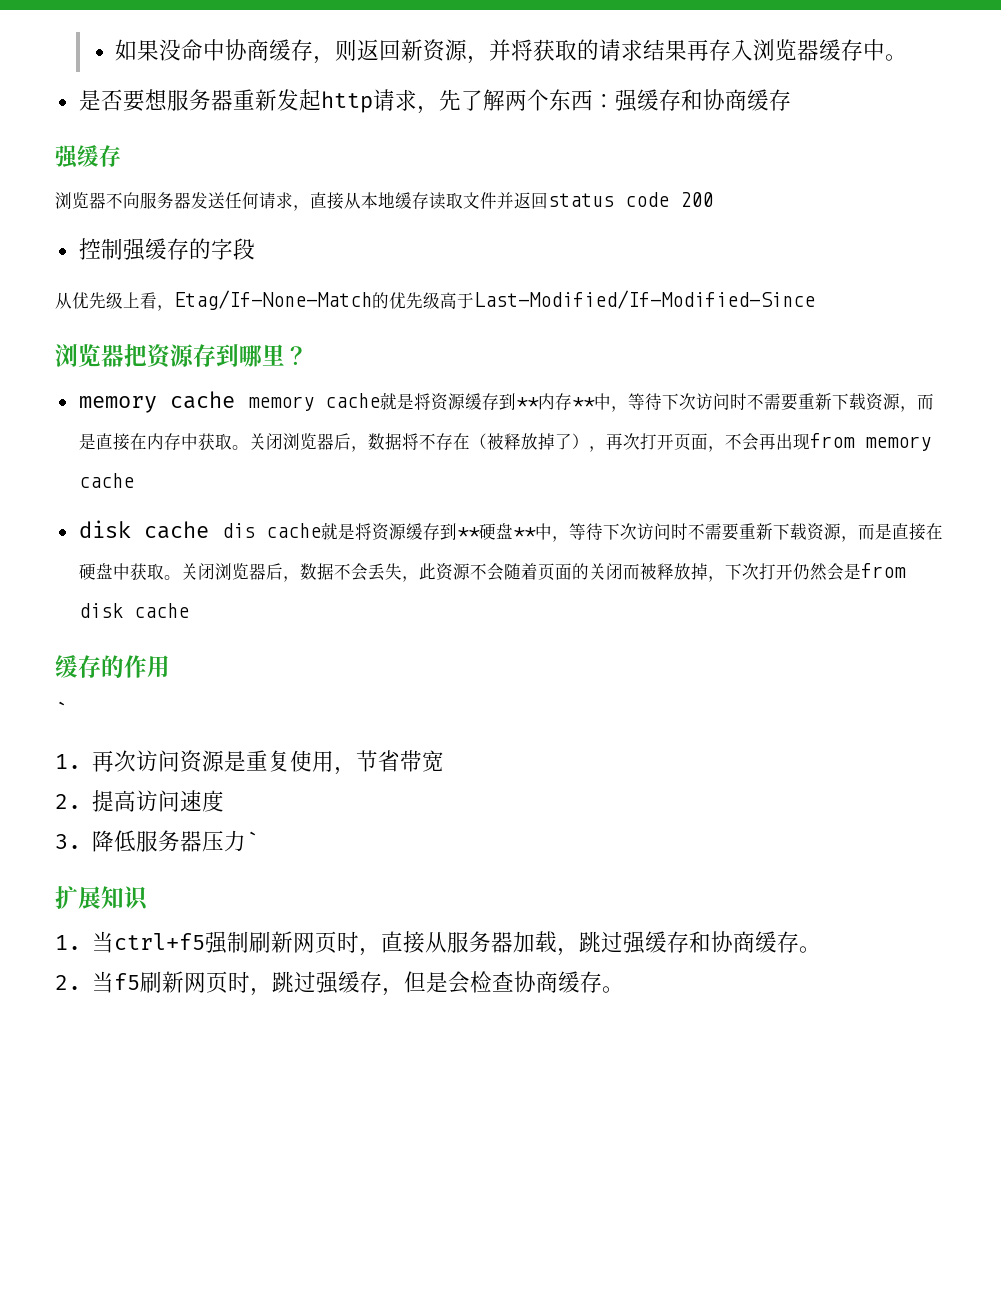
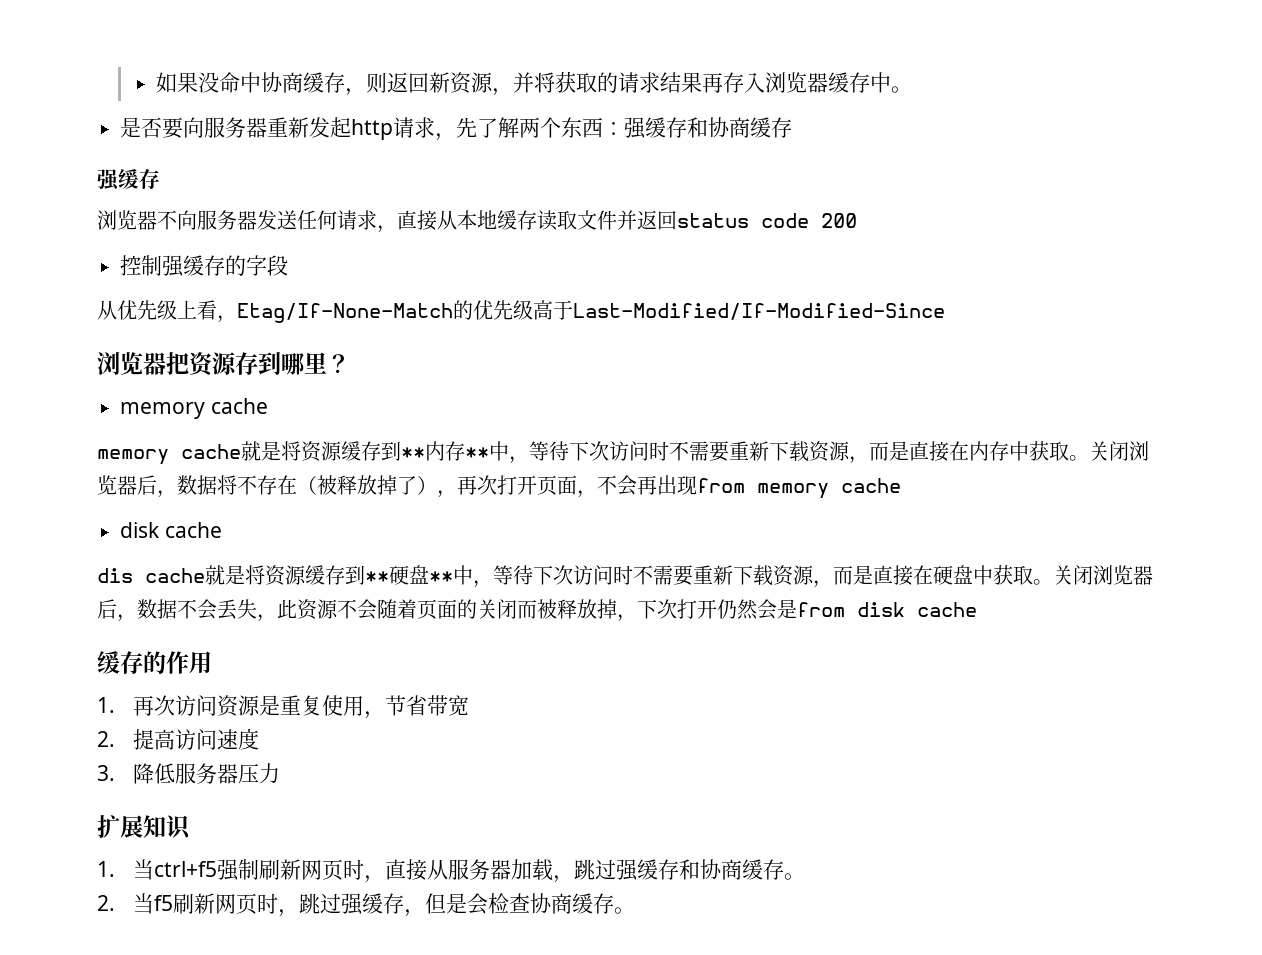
[144,89,167,111] 想 -> [183,117,205,138] 向
(235, 400) none -> (268, 406) //
(209, 530) none -> (222, 530) //
[55,701,68,719] // ` -> (212, 662) none
[245,831,259,849] ` -> (280, 773) none

